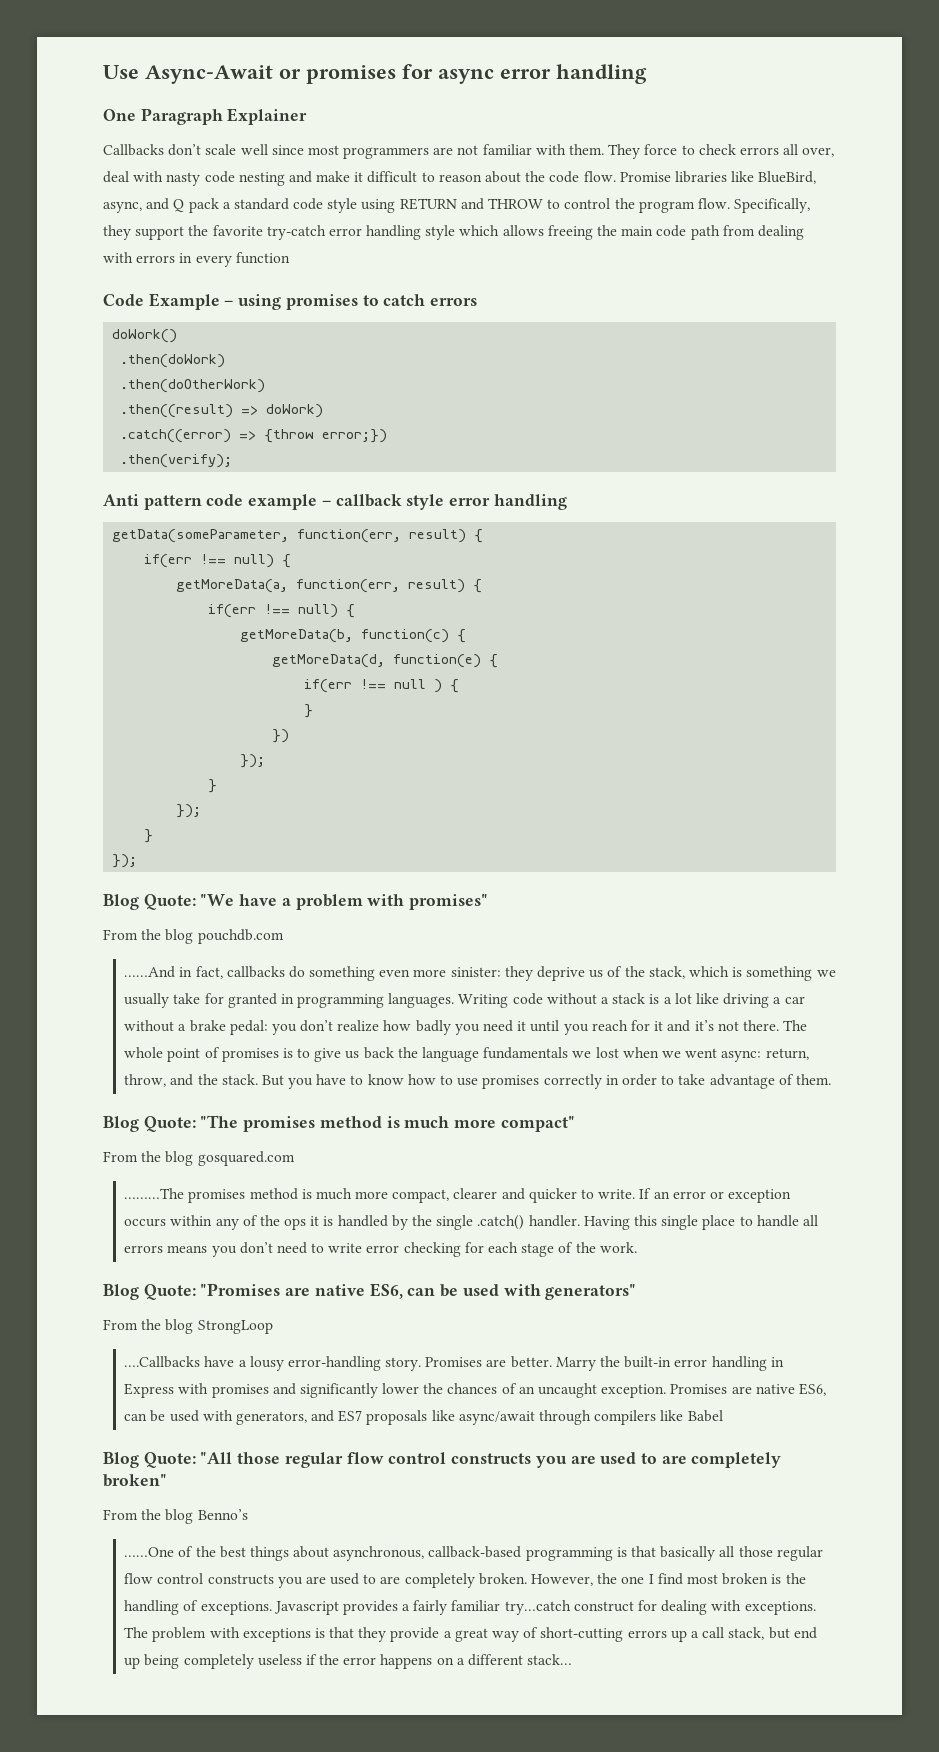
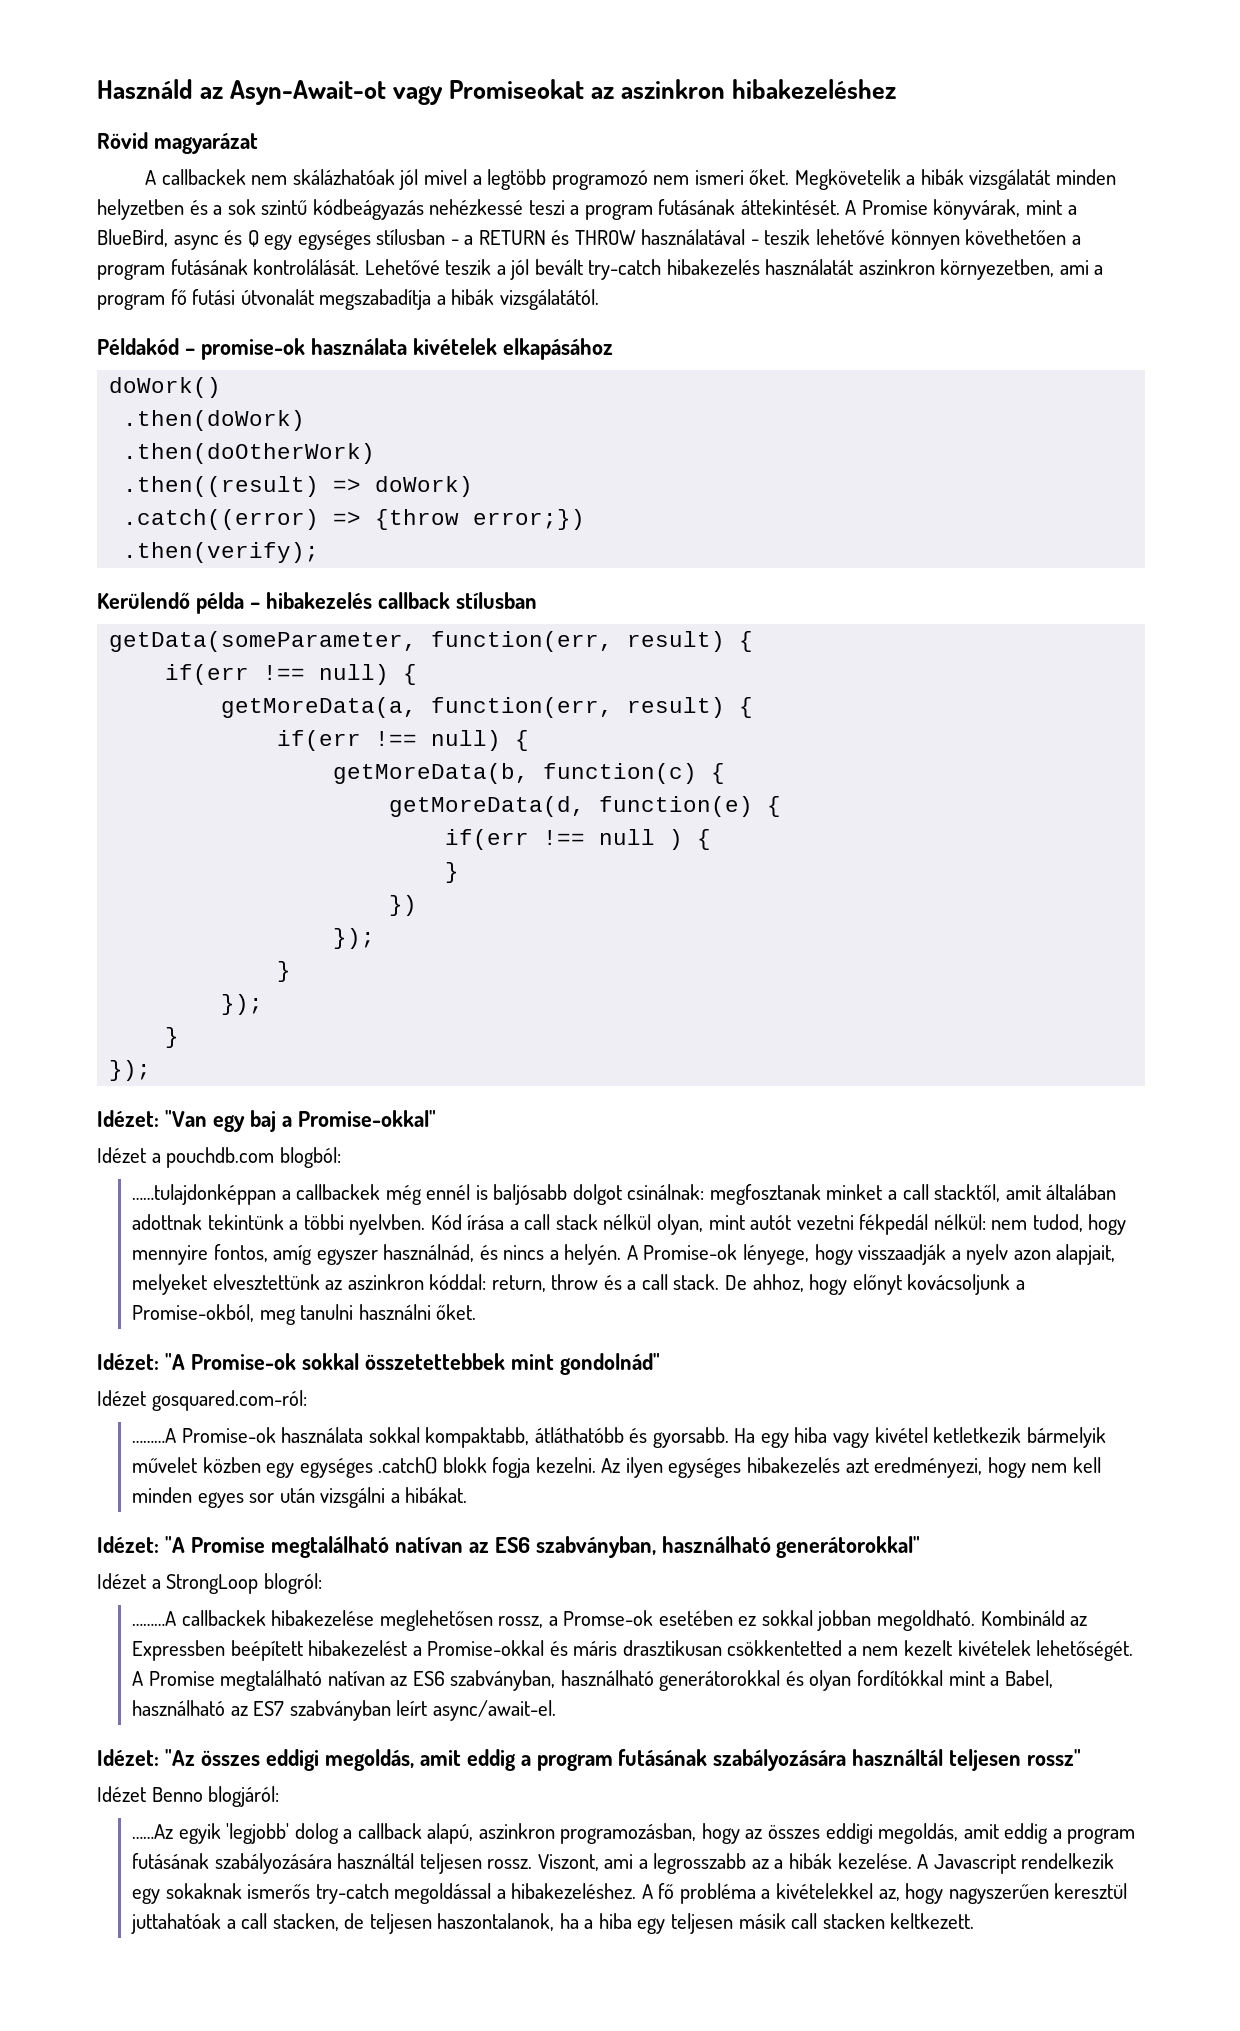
[103,64,647,84] [103,108,308,125] [103,144,835,159] [103,171,817,186] [103,198,811,213] [103,225,804,240] [103,252,290,267] [103,293,478,310] Use Async-Await or promises for async error handling // One Paragraph Explainer // Callbacks don’t scale well since most programmers are not familiar with them. They force to check errors all over, deal with nasty code nesting and make it difficult to reason about the code flow. Promise libraries like BlueBird, async, and Q pack a standard code style using RETURN and THROW to control the program flow. Specifically, they support the favorite try-catch error handling style which allows freeing the main code path from dealing with errors in every function // Code Example – using promises to catch errors -> [97,79,897,105] [97,132,258,154] [145,169,1116,190] [97,199,1077,220] [97,229,1081,250] [97,259,1104,280] [97,289,599,310] [97,338,613,360] Használd az Asyn-Await-ot vagy Promiseokat az aszinkron hibakezeléshez // Rövid magyarázat // A callbackek nem skálázhatóak jól mivel a legtöbb programozó nem ismeri őket. Megkövetelik a hibák vizsgálatát minden helyzetben és a sok szintű kódbeágyazás nehézkessé teszi a program futásának áttekintését. A Promise könyvárak, mint a BlueBird, async és Q egy egységes stílusban - a RETURN és THROW használatával - teszik lehetővé könnyen követhetően a program futásának kontrolálását. Lehetővé teszik a jól bevált try-catch hibakezelés használatát aszinkron környezetben, ami a program fő futási útvonalát megszabadítja a hibák vizsgálatától. // Példakód – promise-ok használata kivételek elkapásához
[103,494,567,510] Anti pattern code example – callback style error handling -> [97,592,537,614] Kerülendő példa – hibakezelés callback stílusban
[103,894,489,910] [103,929,284,944] [124,966,836,981] [124,993,805,1008] [124,1020,808,1035] [124,1047,809,1062] [124,1074,831,1089] [103,1115,575,1132] [103,1151,295,1166] [124,1188,792,1203] [124,1215,818,1230] [124,1242,637,1257] [103,1283,637,1300] [103,1319,273,1334] [124,1356,784,1371] [124,1383,826,1398] [124,1410,723,1425] [103,1452,782,1468] [103,1474,167,1487] [103,1509,248,1524] [124,1546,823,1561] [124,1573,806,1588] [124,1600,816,1615] [124,1627,817,1642] [124,1654,573,1669] Blog Quote: "We have a problem with promises" // From the blog pouchdb.com // ……And in fact, callbacks do something even more sinister: they deprive us of the stack, which is something we usually take for granted in programming languages. Writing code without a stack is a lot like driving a car without a brake pedal: you don’t realize how badly you need it until you reach for it and it’s not there. The whole point of promises is to give us back the language fundamentals we lost when we went async: return, throw, and the stack. But you have to know how to use promises correctly in order to take advantage of them. // Blog Quote: "The promises method is much more compact" // From the blog gosquared.com // ………The promises method is much more compact, clearer and quicker to write. If an error or exception occurs within any of the ops it is handled by the single .catch() handler. Having this single place to handle all errors means you don’t need to write error checking for each stage of the work. // Blog Quote: "Promises are native ES6, can be used with generators" // From the blog StrongLoop // ….Callbacks have a lousy error-handling story. Promises are better. Marry the built-in error handling in Express with promises and significantly lower the chances of an uncaught exception. Promises are native ES6, can be used with generators, and ES7 proposals like async/await through compilers like Babel // Blog Quote: "All those regular flow control constructs you are used to are completely broken" // From the blog Benno’s // ……One of the best things about asynchronous, callback-based programming is that basically all those regular flow control constructs you are used to are completely broken. However, the one I find most broken is the handling of exceptions. Javascript provides a fairly familiar try…catch construct for dealing with exceptions. The problem with exceptions is that they provide a great way of short-cutting errors up a call stack, but end up being completely useless if the error happens on a different stack… -> [97,1110,436,1132] [97,1147,341,1168] [132,1184,1117,1205] [132,1214,1127,1235] [132,1244,1116,1265] [132,1274,1025,1295] [132,1304,477,1325] [97,1353,660,1375] [97,1390,307,1411] [132,1427,1106,1448] [132,1457,1101,1478] [132,1487,468,1508] [97,1536,921,1558] [97,1573,322,1594] [132,1610,1088,1631] [132,1640,1134,1661] [132,1670,1053,1691] [132,1700,556,1721] [97,1749,1082,1771] [97,1786,280,1807] [132,1823,1136,1844] [132,1853,1115,1874] [132,1883,1128,1904] [131,1913,975,1934] Idézet: "Van egy baj a Promise-okkal" // Idézet a pouchdb.com blogból: // ……tulajdonképpan a callbackek még ennél is baljósabb dolgot csinálnak: megfosztanak minket a call stacktől, amit általában adottnak tekintünk a többi nyelvben. Kód írása a call stack nélkül olyan, mint autót vezetni fékpedál nélkül: nem tudod, hogy mennyire fontos, amíg egyszer használnád, és nincs a helyén. A Promise-ok lényege, hogy visszaadják a nyelv azon alapjait, melyeket elvesztettünk az aszinkron kóddal: return, throw és a call stack. De ahhoz, hogy előnyt kovácsoljunk a Promise-okból, meg tanulni használni őket. // Idézet: "A Promise-ok sokkal összetettebbek mint gondolnád" // Idézet gosquared.com-ról: // ………A Promise-ok használata sokkal kompaktabb, átláthatóbb és gyorsabb. Ha egy hiba vagy kivétel ketletkezik bármelyik művelet közben egy egységes .catch() blokk fogja kezelni. Az ilyen egységes hibakezelés azt eredményezi, hogy nem kell minden egyes sor után vizsgálni a hibákat. // Idézet: "A Promise megtalálható natívan az ES6 szabványban, használható generátorokkal" // Idézet a StrongLoop blogról: // ………A callbackek hibakezelése meglehetősen rossz, a Promse-ok esetében ez sokkal jobban megoldható. Kombináld az Expressben beépített hibakezelést a Promise-okkal és máris drasztikusan csökkentetted a nem kezelt kivételek lehetőségét. A Promise megtalálható natívan az ES6 szabványban, használható generátorokkal és olyan fordítókkal mint a Babel, használható az ES7 szabványban leírt async/await-el. // Idézet: "Az összes eddigi megoldás, amit eddig a program futásának szabályozására használtál teljesen rossz" // Idézet Benno blogjáról: // ……Az egyik 'legjobb' dolog a callback alapú, aszinkron programozásban, hogy az összes eddigi megoldás, amit eddig a program futásának szabályozására használtál teljesen rossz. Viszont, ami a legrosszabb az a hibák kezelése. A Javascript rendelkezik egy sokaknak ismerős try-catch megoldással a hibakezeléshez. A fő probléma a kivételekkel az, hogy nagyszerűen keresztül juttahatóak a call stacken, de teljesen haszontalanok, ha a hiba egy teljesen másik call stacken keltkezett.

